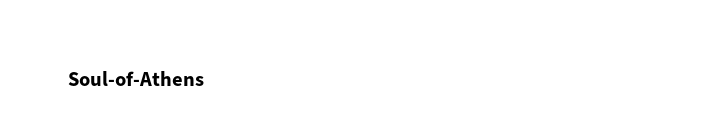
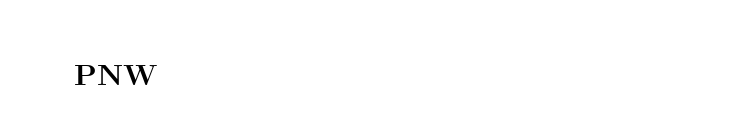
[68,71,204,86] Soul-of-Athens -> [74,65,157,85] PNW

